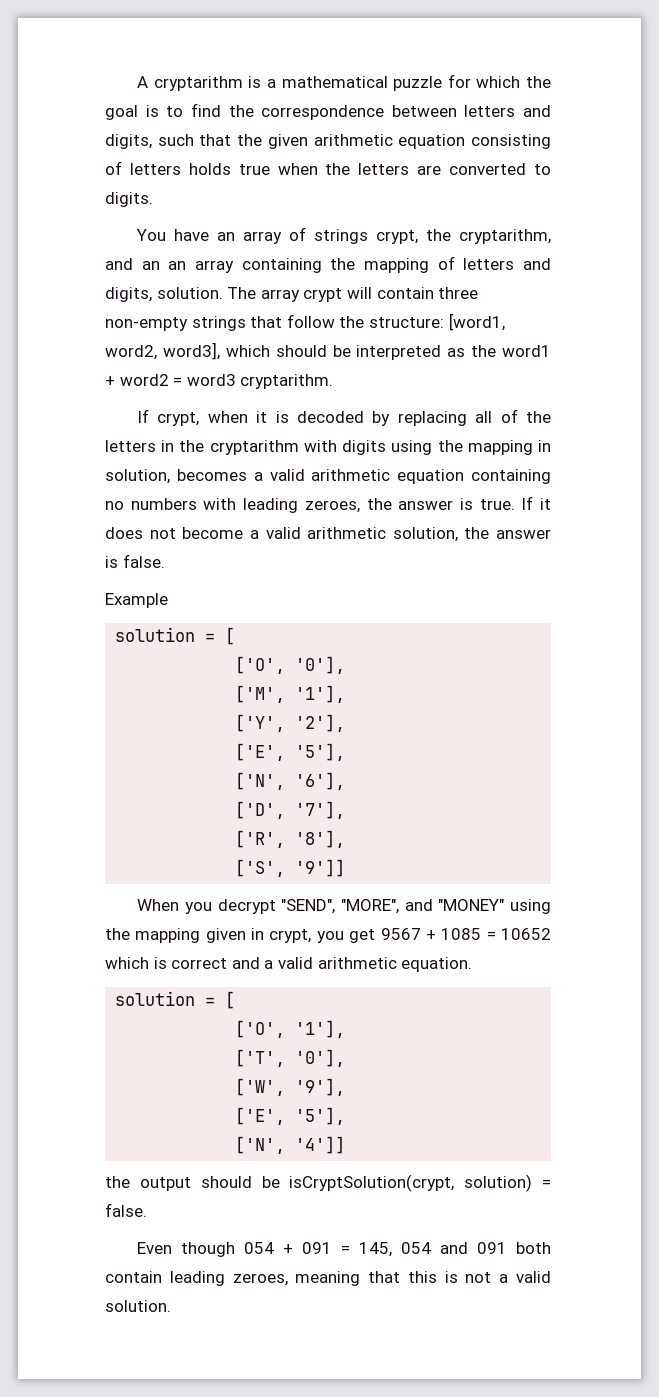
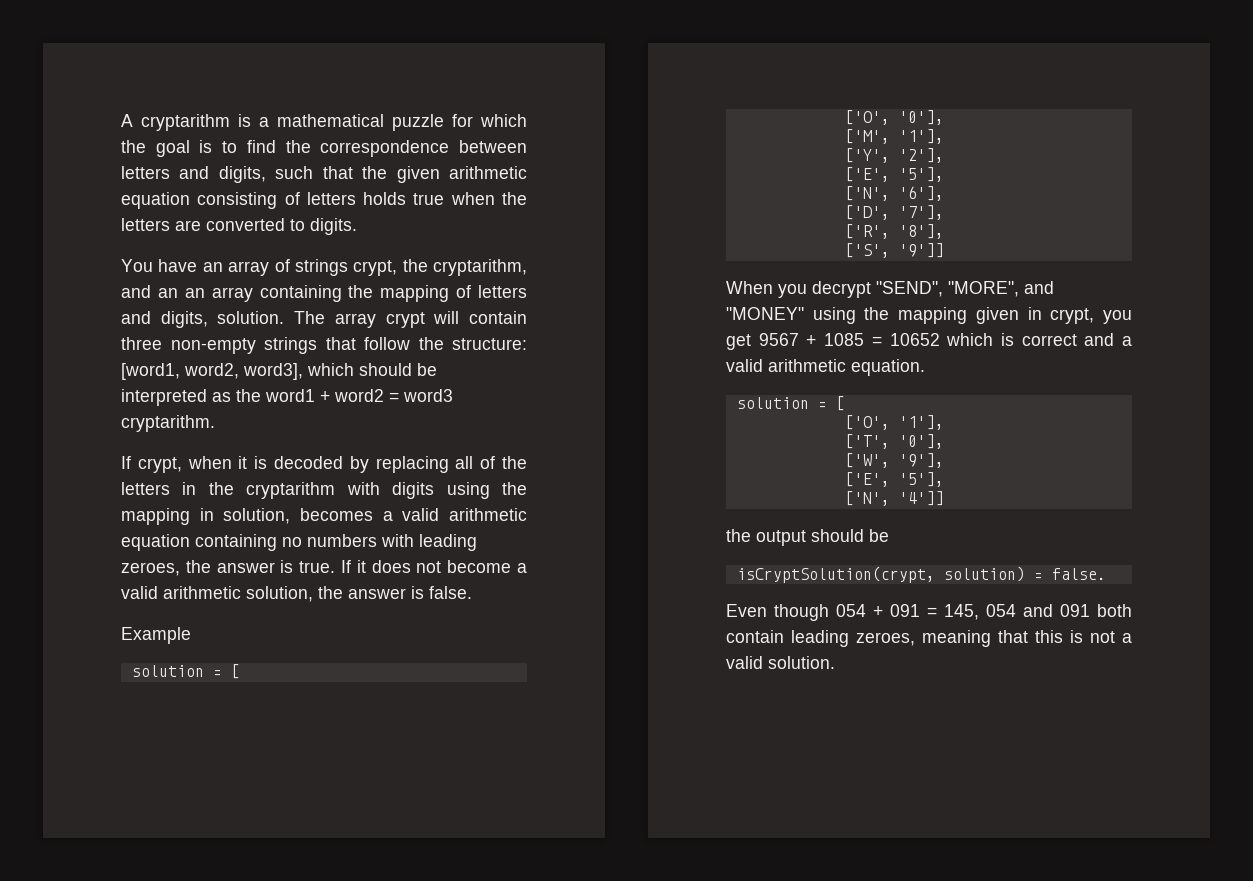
(280, 1182) none -> (889, 535) //

